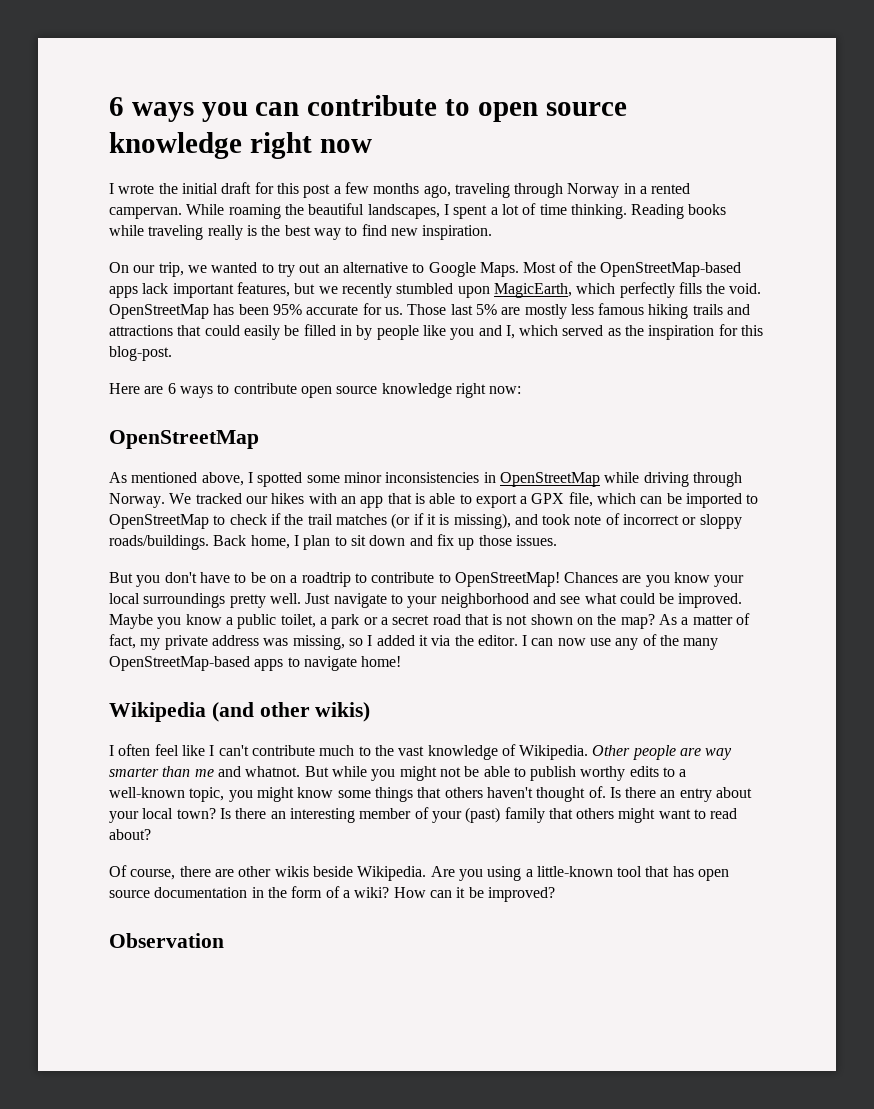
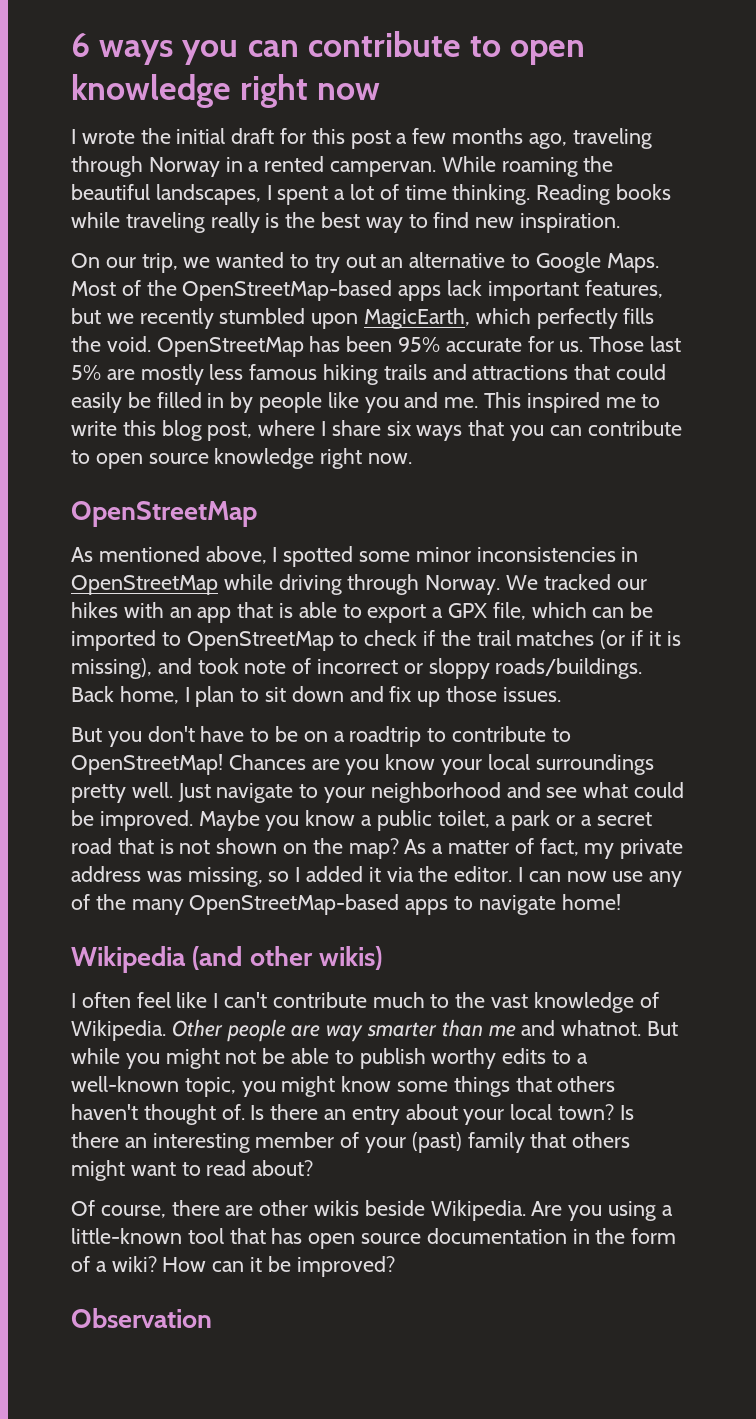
[545,102,627,116] source -> (586, 52) none
[505,324,764,340] [109,346,172,361] [109,383,522,398] I, which served as the inspiration for this blog-post. // Here are 6 ways to contribute open source knowledge right now: -> [444,392,661,413] [71,420,682,441] [71,448,413,469] me. This inspired me to write this blog post, where I share six ways that you can contribute to open source knowledge right now.

